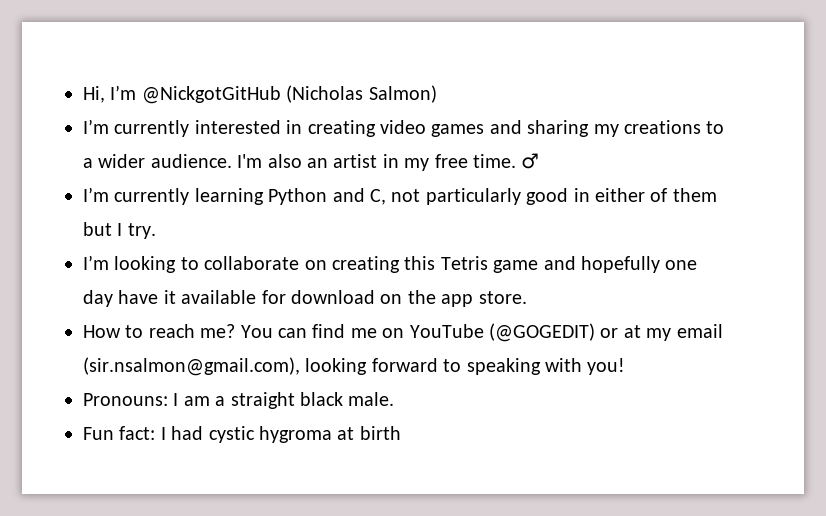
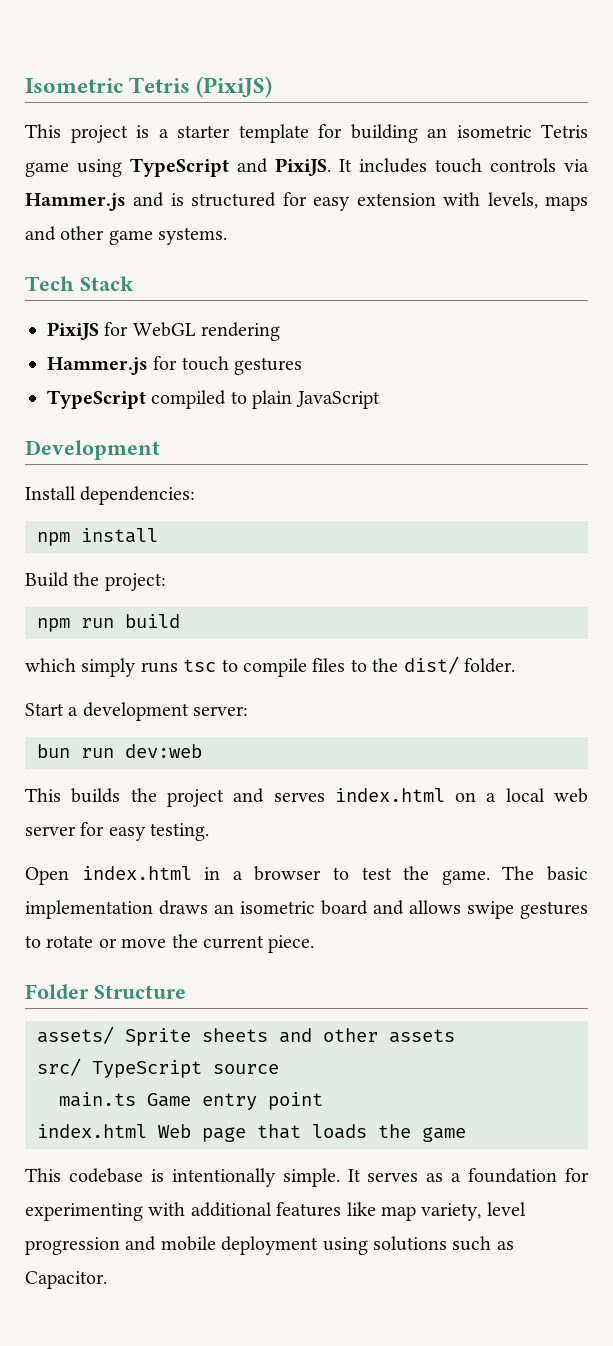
[83,85,437,104] [83,119,725,137] [83,153,540,171] [83,187,717,205] [83,222,156,239] [83,255,698,273] [83,290,527,307] [83,323,723,342] [83,357,626,376] [83,392,395,409] [83,426,401,443] Hi, I’m @NickgotGitHub (Nicholas Salmon) // I’m currently interested in creating video games and sharing my creations to a wider audience. I'm also an artist in my free time. ♂ // I’m currently learning Python and C, not particularly good in either of them but I try. // I’m looking to collaborate on creating this Tetris game and hopefully one day have it available for download on the app store. // How to reach me? You can find me on YouTube (@GOGEDIT) or at my email (sir.nsalmon@gmail.com), looking forward to speaking with you! // Pronouns: I am a straight black male. // Fun fact: I had cystic hygroma at birth -> [25,76,273,98] [25,124,588,143] [25,158,589,177] [25,192,589,211] [25,226,228,245] [25,276,134,291] [47,322,281,341] [47,356,303,375] [47,390,380,409] [25,440,160,460] [25,486,196,505] [37,528,158,546] [25,572,166,591] [37,614,180,632] [25,656,515,677] [25,702,249,721] [37,744,202,758] [25,788,588,807] [25,822,210,841] [25,866,589,885] [25,900,588,919] [25,934,315,953] [25,984,186,999] [37,1026,455,1046] [37,1058,279,1078] [59,1092,323,1110] [37,1124,466,1142] [25,1168,589,1187] [25,1202,526,1221] [25,1236,514,1255] [25,1271,107,1289] Isometric Tetris (PixiJS) // This project is a starter template for building an isometric Tetris game using TypeScript and PixiJS. It includes touch controls via Hammer.js and is structured for easy extension with levels, maps and other game systems. // Tech Stack // PixiJS for WebGL rendering // Hammer.js for touch gestures // TypeScript compiled to plain JavaScript // Development // Install dependencies: // npm install // Build the project: // npm run build // which simply runs tsc to compile files to the dist/ folder. // Start a development server: // bun run dev:web // This builds the project and serves index.html on a local web server for easy testing. // Open index.html in a browser to test the game. The basic implementation draws an isometric board and allows swipe gestures to rotate or move the current piece. // Folder Structure // assets/ Sprite sheets and other assets // src/ TypeScript source // main.ts Game entry point // index.html Web page that loads the game // This codebase is intentionally simple. It serves as a foundation for experimenting with additional features like map variety, level progression and mobile deployment using solutions such as Capacitor.

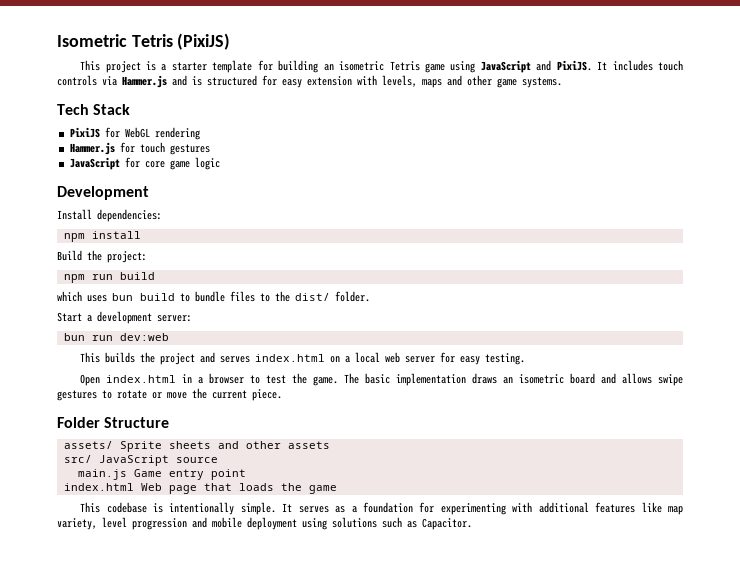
[130,158,229,177] TypeScript -> [480,60,531,73] JavaScript
[47,390,380,409] TypeScript compiled to plain JavaScript -> [69,157,220,170] JavaScript for core game logic
[81,658,307,677] simply runs tsc to compile -> [87,291,225,302] uses bun build to bundle
[92,1060,202,1078] TypeScript -> [98,455,169,466] JavaScript
[59,1092,136,1107] main.ts -> [77,469,127,480] main.js

